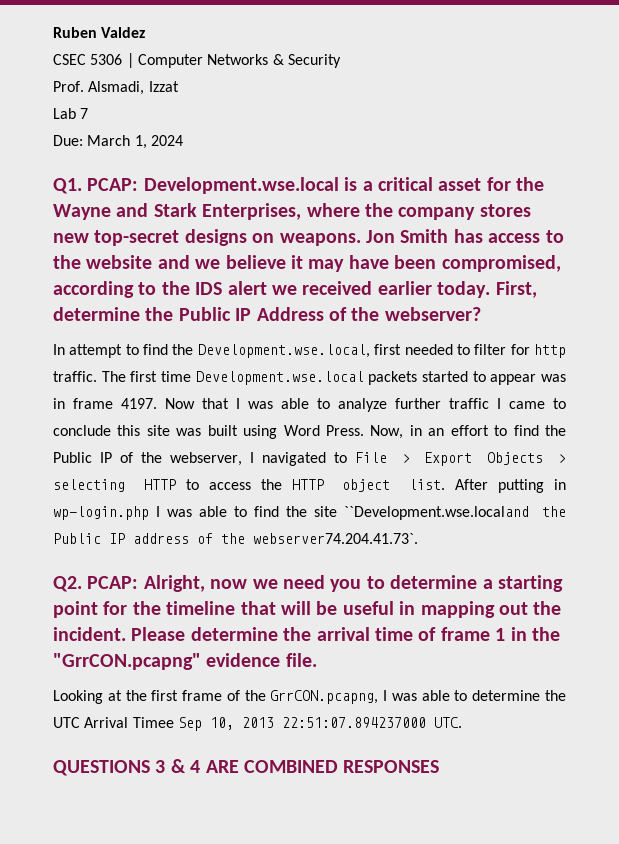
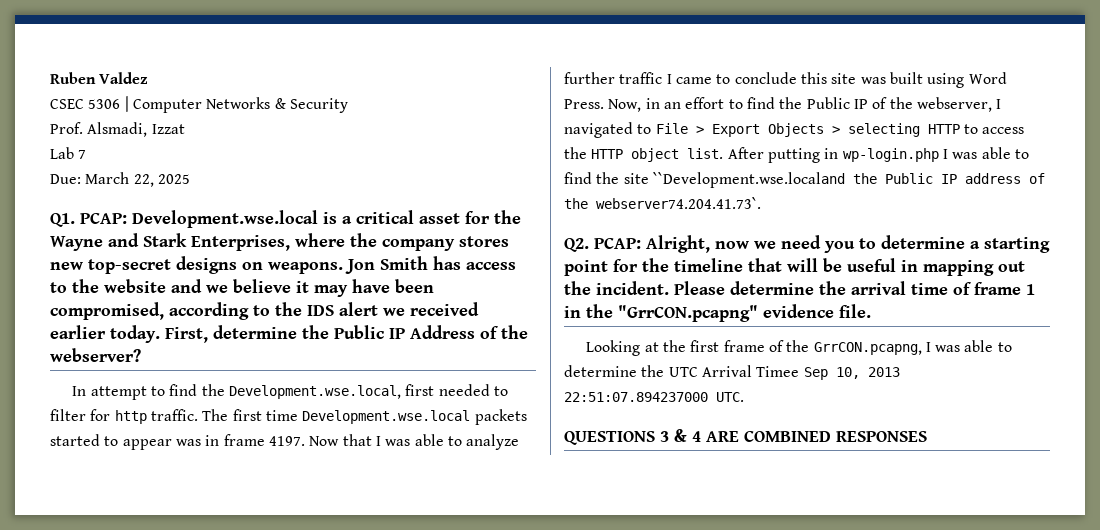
[134,135,183,149] 1, 2024 -> [133,174,190,187] 22, 2025

